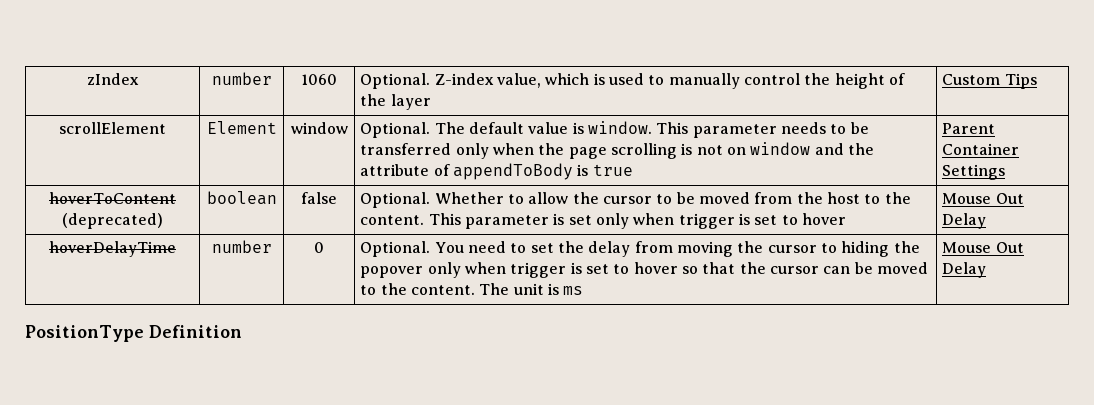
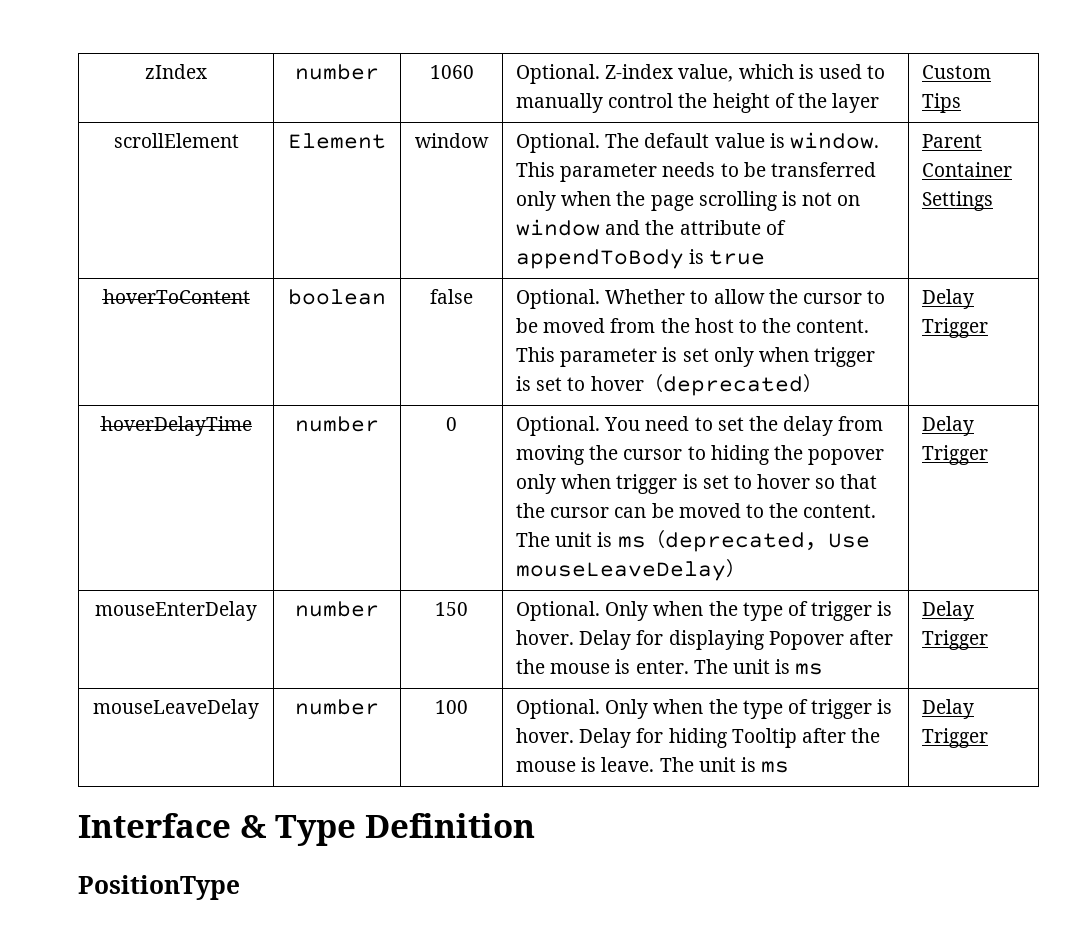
[62,213,163,229] (deprecated) -> (250, 296) none
[942,193,1024,204] [942,213,987,229] | Mouse Out Delay -> [643,374,822,396] [922,289,975,309] [922,318,989,338] （deprecated） | Delay Trigger
[942,242,1024,253] [942,262,987,278] | Mouse Out Delay -> [645,530,870,552] [516,559,746,581] [922,416,975,436] [922,445,989,465] [95,601,257,621] [295,601,379,617] [435,602,468,616] [516,601,893,621] [516,630,893,650] [516,659,824,675] [922,601,975,621] [922,630,989,650] [93,699,259,719] [295,699,379,715] [435,700,468,714] [516,699,893,719] [516,728,880,748] [516,757,789,773] [922,699,975,719] [922,728,989,748] [78,813,535,846] （deprecated，Use mouseLeaveDelay） | Delay Trigger // mouseEnterDelay | number | 150 | Optional. Only when the type of trigger is hover. Delay for displaying Popover after the mouse is enter. The unit is ms | Delay Trigger // mouseLeaveDelay | number | 100 | Optional. Only when the type of trigger is hover. Delay for hiding Tooltip after the mouse is leave. The unit is ms | Delay Trigger // Interface & Type Definition
[148,325,242,338] Definition -> (240, 887) none

